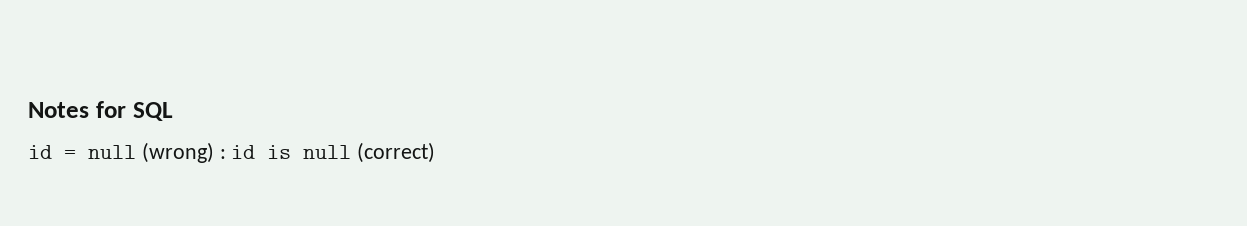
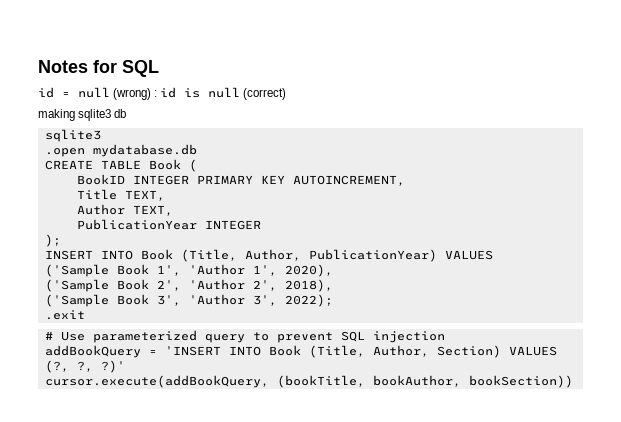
(436, 152) none -> [38,109,127,121] [44,129,101,142] [44,144,197,157] [44,159,197,172] [76,174,405,186] [76,189,165,201] [76,204,173,216] [76,219,261,230] [44,234,61,247] [44,249,493,262] [44,264,333,277] [44,279,333,292] [44,294,333,307] [44,310,85,320] [44,330,445,343] [44,345,557,358] [44,360,125,373] [44,375,573,388] // making sqlite3 db // sqlite3 // .open mydatabase.db // CREATE TABLE Book ( // BookID INTEGER PRIMARY KEY AUTOINCREMENT, // Title TEXT, // Author TEXT, // PublicationYear INTEGER // ); // INSERT INTO Book (Title, Author, PublicationYear) VALUES // ('Sample Book 1', 'Author 1', 2020), // ('Sample Book 2', 'Author 2', 2018), // ('Sample Book 3', 'Author 3', 2022); // .exit // # Use parameterized query to prevent SQL injection // addBookQuery = 'INSERT INTO Book (Title, Author, Section) VALUES (?, ?, ?)' // cursor.execute(addBookQuery, (bookTitle, bookAuthor, bookSection))

